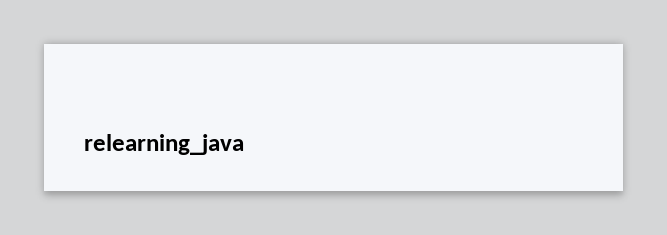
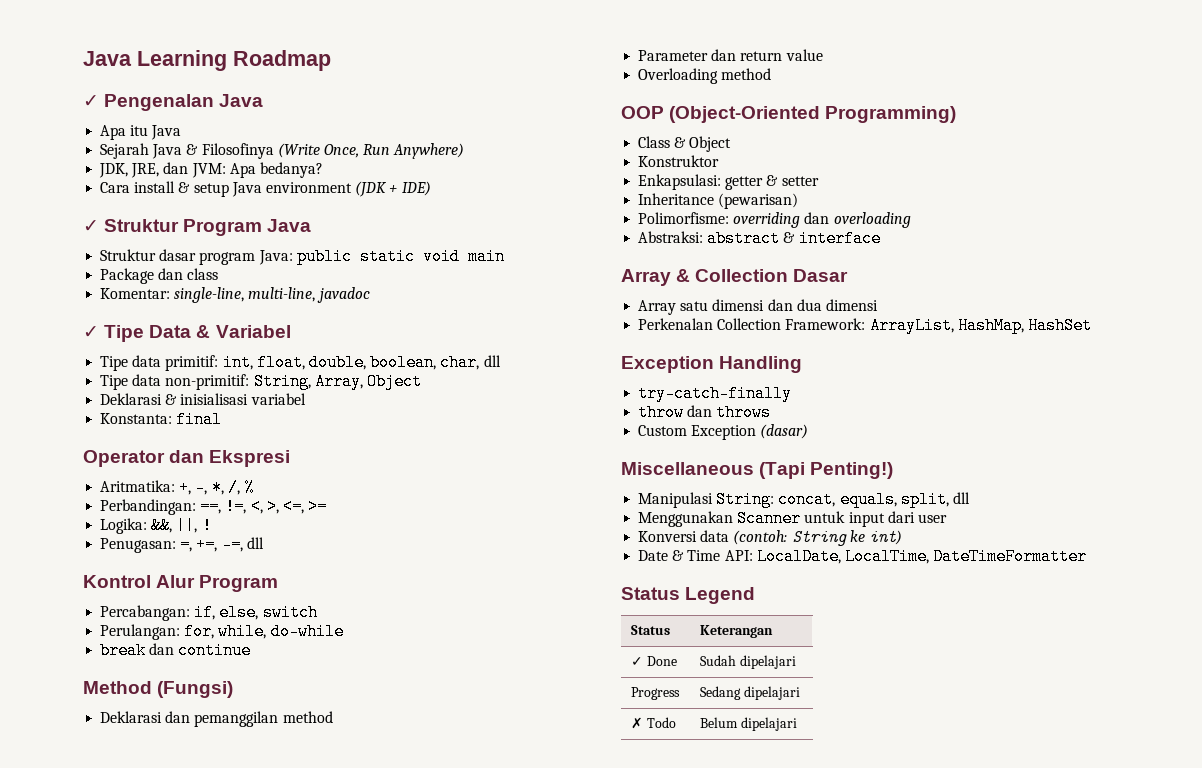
[84,134,244,155] relearning_java -> [83,50,331,71] [83,94,264,111] [100,125,182,140] [100,143,465,159] [99,162,323,178] [100,181,431,197] [83,219,312,236] [100,248,505,265] [100,268,219,284] [100,287,370,303] [83,325,291,342] [100,354,501,371] [100,373,422,390] [100,393,306,405] [100,411,223,428] [83,450,291,467] [100,479,254,496] [100,498,328,515] [100,517,212,534] [100,536,264,553] [83,575,279,592] [100,604,318,621] [100,623,344,640] [100,642,252,659] [83,681,234,698] [100,711,333,727] [638,49,823,61] [638,68,772,84] [621,106,957,123] [638,136,732,152] [638,155,720,167] [638,174,819,190] [638,193,799,209] [638,212,911,228] [638,230,881,247] [621,269,849,286] [638,299,878,315] [638,317,1092,334] [621,356,803,373] [638,385,793,402] [638,404,772,421] [638,424,809,440] [621,462,894,479] [638,491,970,508] [638,510,947,527] [638,530,902,546] [638,548,1088,565] [621,587,756,604] [631,625,671,635] [700,625,774,638] [631,656,677,666] [700,655,796,669] [631,687,681,700] [700,686,800,700] [631,717,676,729] [700,717,797,731] Java Learning Roadmap // ✓ Pengenalan Java // Apa itu Java // Sejarah Java & Filosofinya (Write Once, Run Anywhere) // JDK, JRE, dan JVM: Apa bedanya? // Cara install & setup Java environment (JDK + IDE) // ✓ Struktur Program Java // Struktur dasar program Java: public static void main // Package dan class // Komentar: single-line, multi-line, javadoc // ✓ Tipe Data & Variabel // Tipe data primitif: int, float, double, boolean, char, dll // Tipe data non-primitif: String, Array, Object // Deklarasi & inisialisasi variabel // Konstanta: final // Operator dan Ekspresi // Aritmatika: +, -, *, /, % // Perbandingan: ==, !=, <, >, <=, >= // Logika: &&, ||, ! // Penugasan: =, +=, -=, dll // Kontrol Alur Program // Percabangan: if, else, switch // Perulangan: for, while, do-while // break dan continue // Method (Fungsi) // Deklarasi dan pemanggilan method // Parameter dan return value // Overloading method // OOP (Object-Oriented Programming) // Class & Object // Konstruktor // Enkapsulasi: getter & setter // Inheritance (pewarisan) // Polimorfisme: overriding dan overloading // Abstraksi: abstract & interface // Array & Collection Dasar // Array satu dimensi dan dua dimensi // Perkenalan Collection Framework: ArrayList, HashMap, HashSet // Exception Handling // try-catch-finally // throw dan throws // Custom Exception (dasar) // Miscellaneous (Tapi Penting!) // Manipulasi String: concat, equals, split, dll // Menggunakan Scanner untuk input dari user // Konversi data (contoh: String ke int) // Date & Time API: LocalDate, LocalTime, DateTimeFormatter // Status Legend // Status | Keterangan // ✓ Done | Sudah dipelajari // Progress | Sedang dipelajari // ✗ Todo | Belum dipelajari

